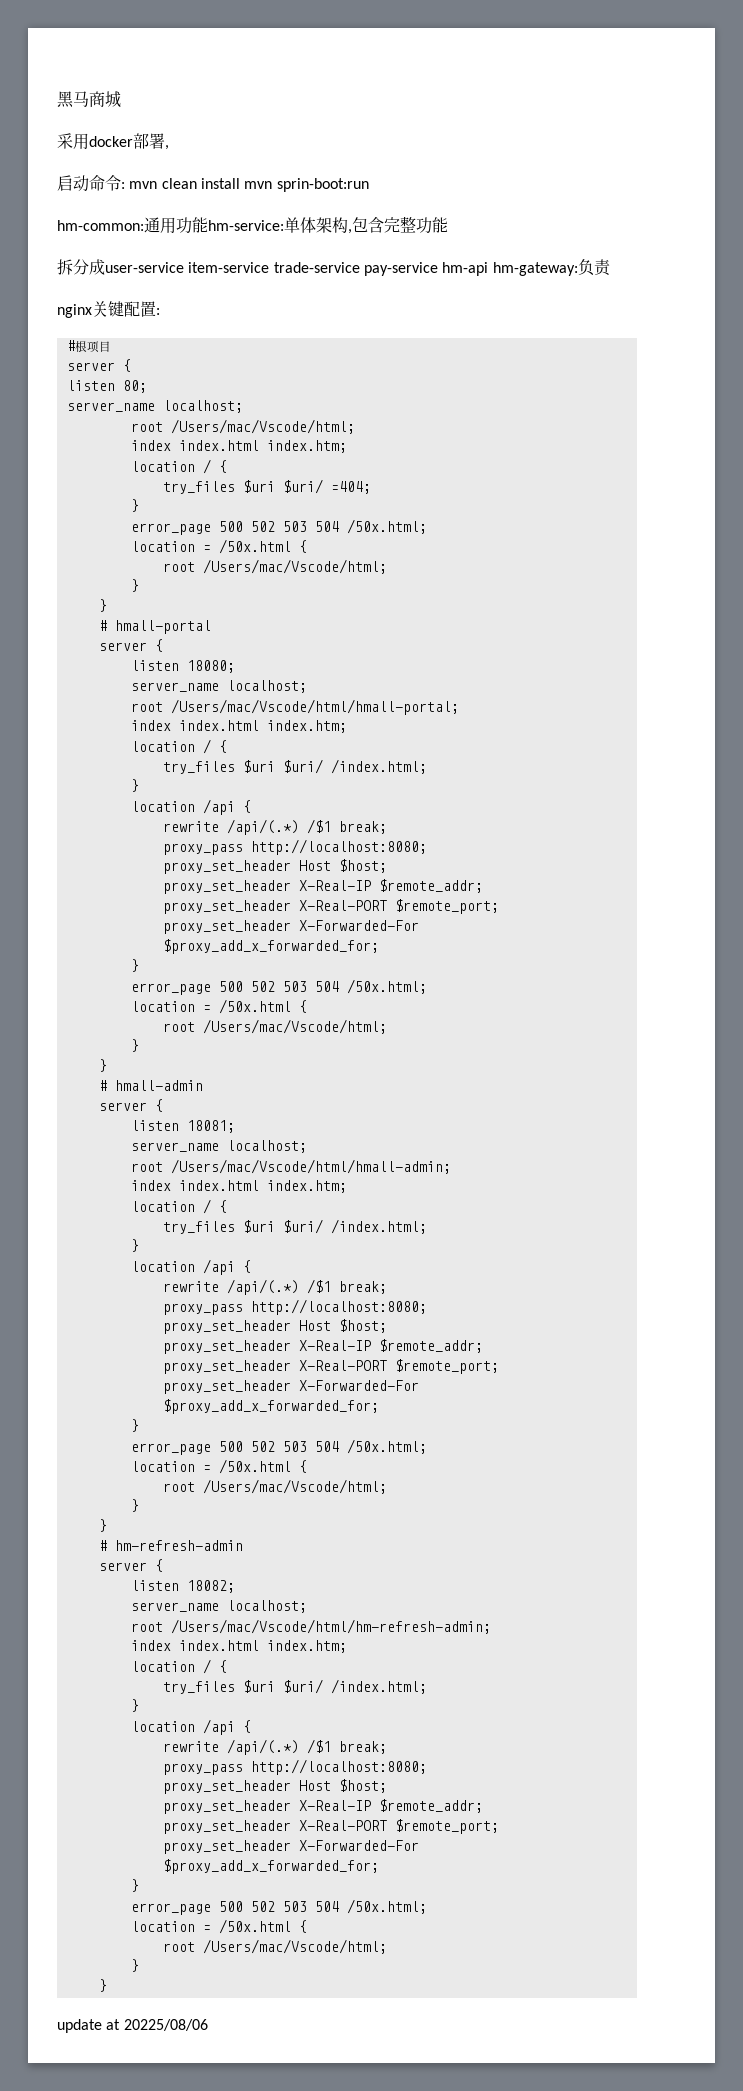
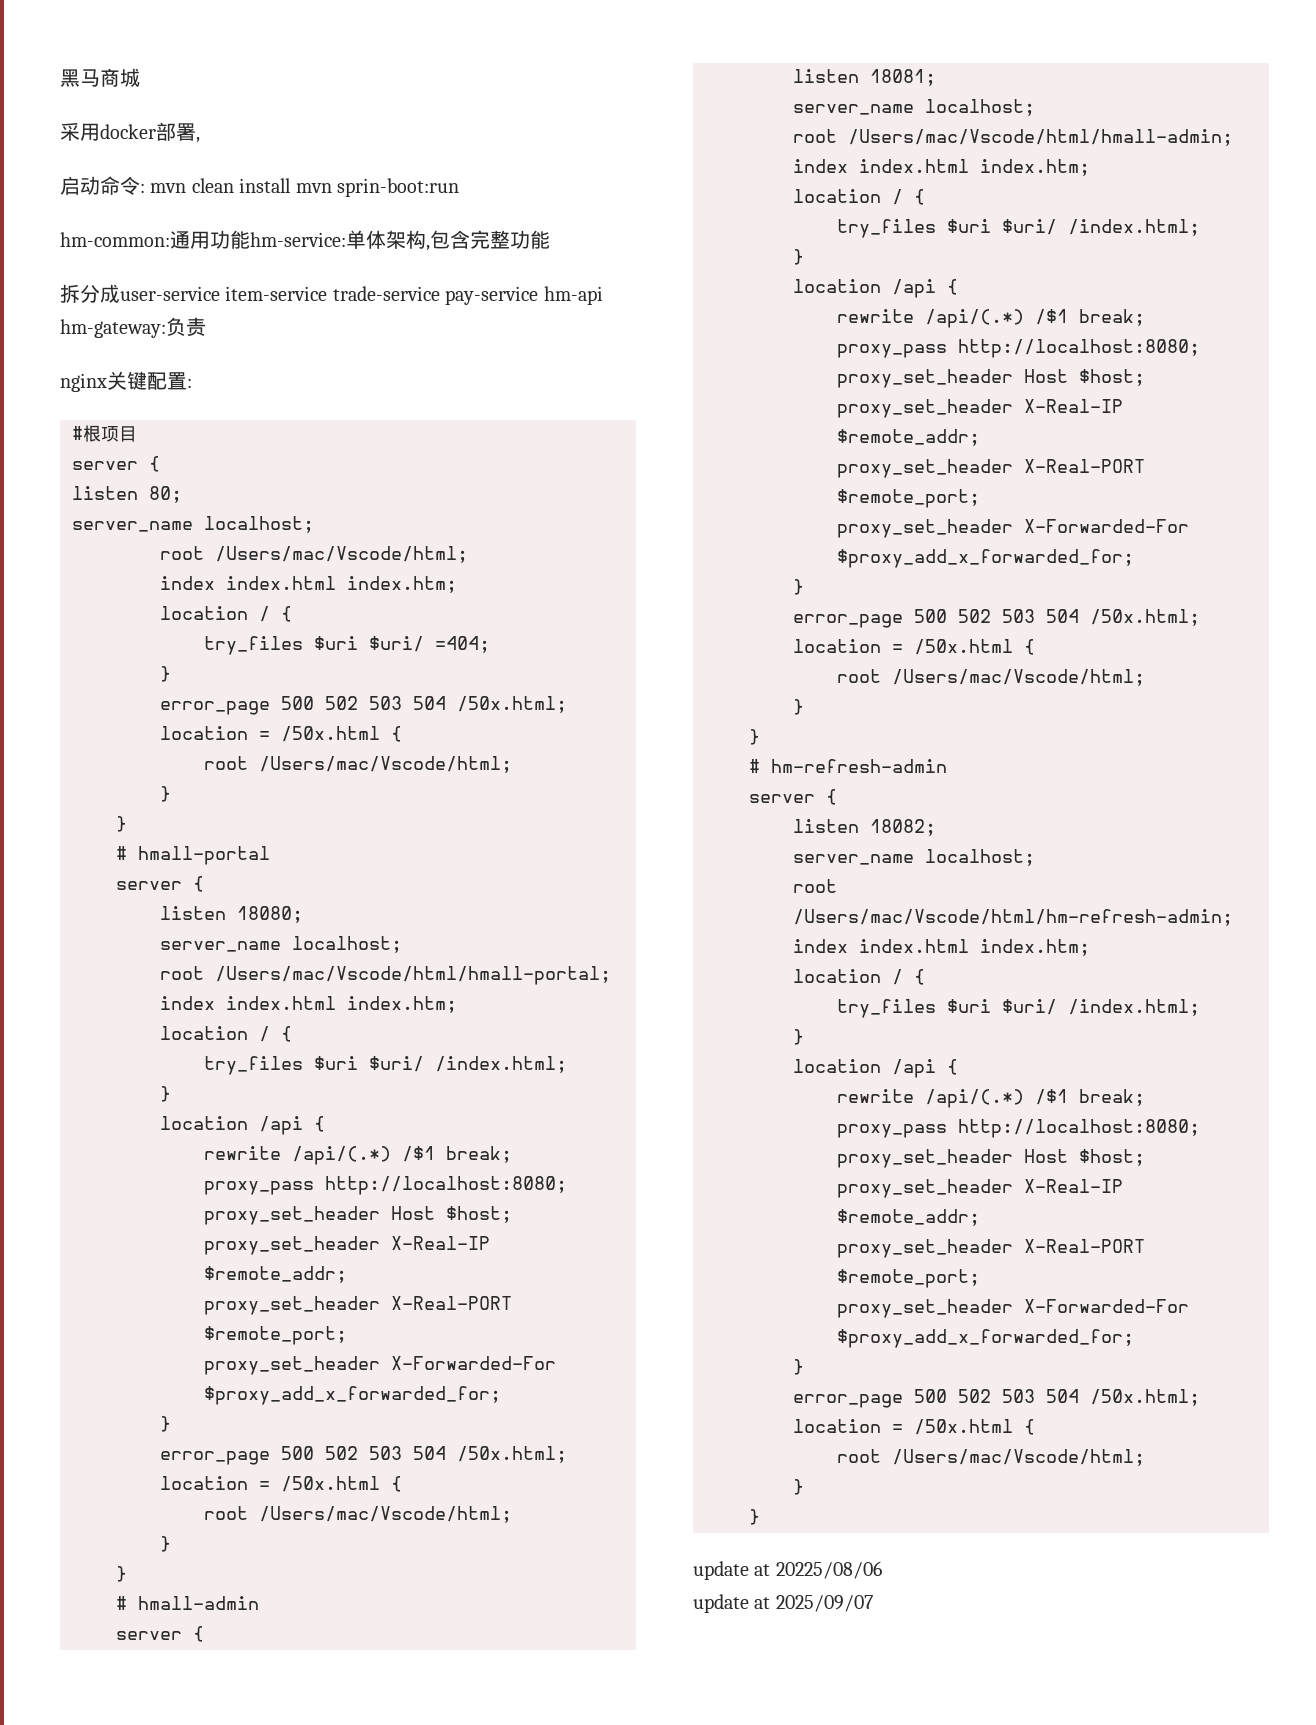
(208, 2025) none -> [693,1594,873,1613] // update at 2025/09/07

